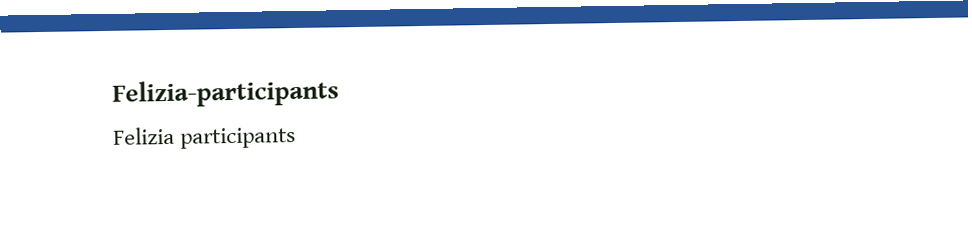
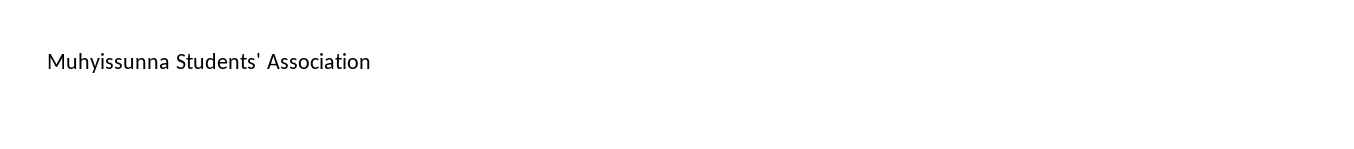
[112,78,339,108] [113,126,297,149] Felizia-participants // Felizia participants -> [47,53,371,73] Muhyissunna Students' Association

